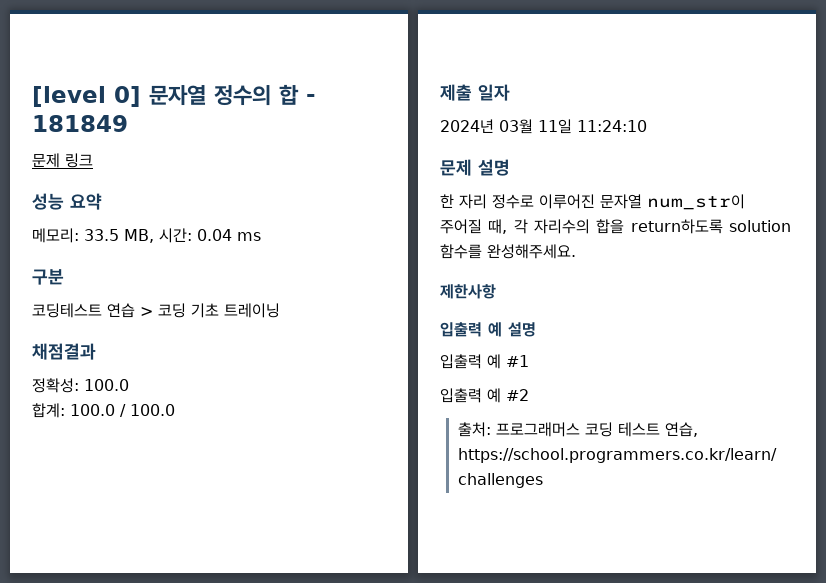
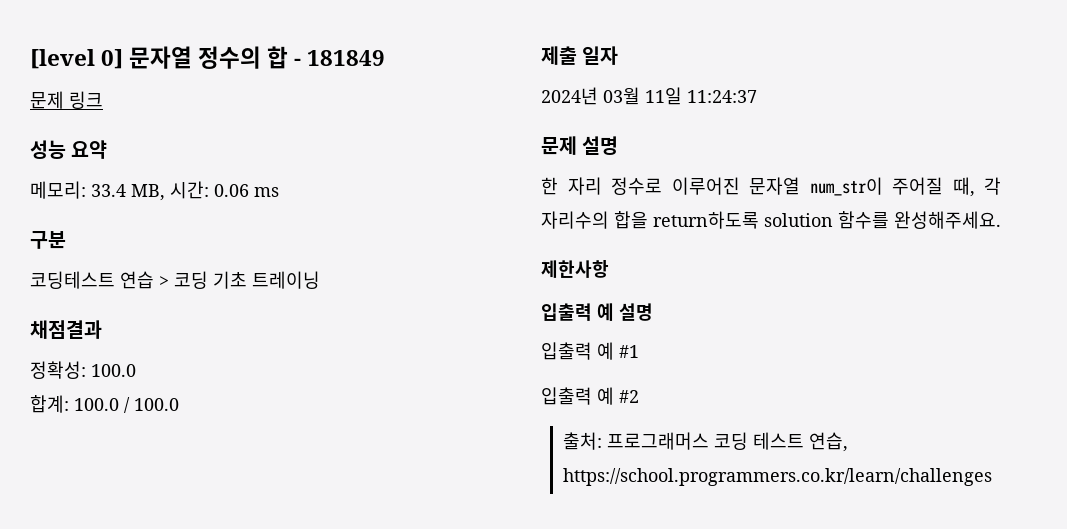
[84,229,119,241] 33.5 -> [91,184,126,197] 33.4
[197,229,232,241] 0.04 -> [214,184,249,197] 0.06
[577,120,647,132] 11:24:10 -> [687,90,757,103] 11:24:37

